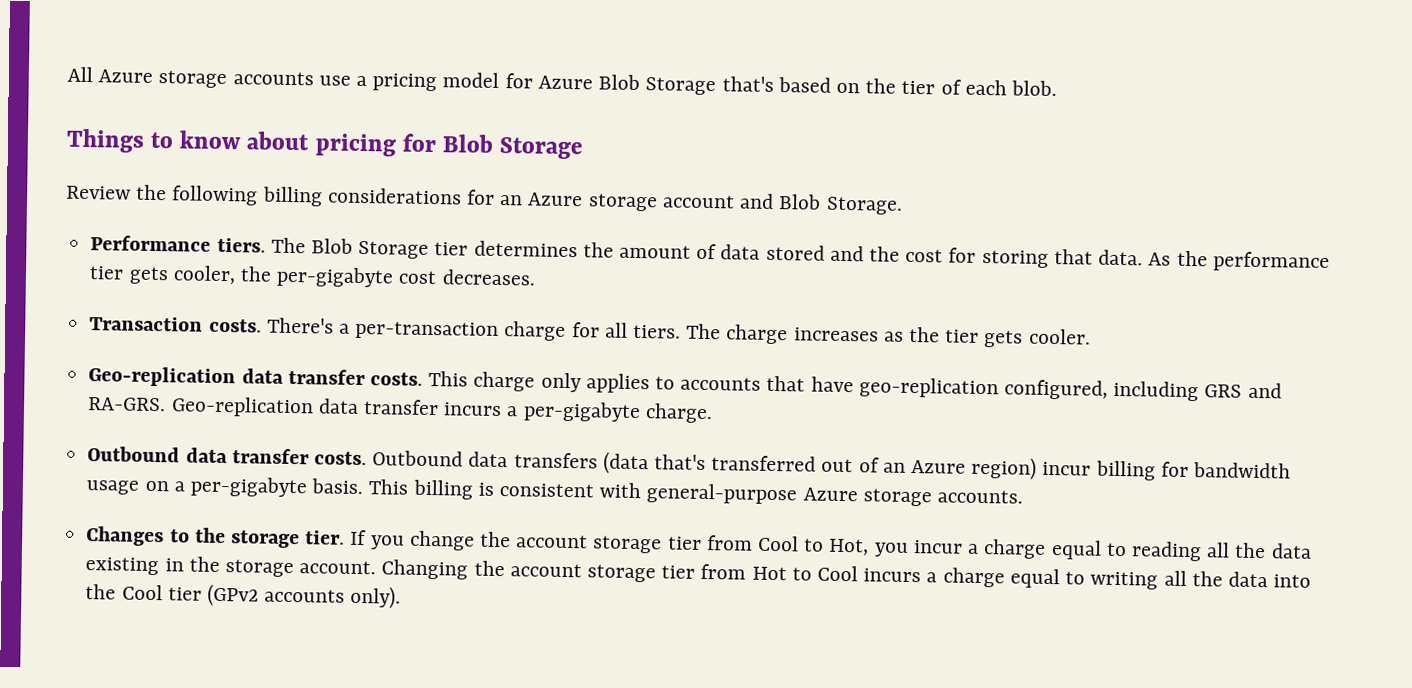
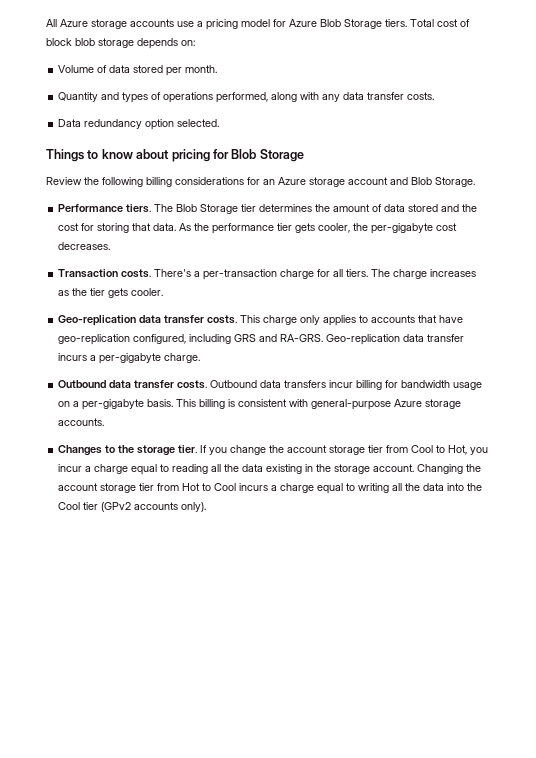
[721,76,1057,97] that's based on the tier of each blob. -> [385,19,470,27] [46,38,195,49] [58,65,218,76] [58,92,435,103] [58,119,220,130] tiers. Total cost of block blob storage depends on: // Volume of data stored per month. // Quantity and types of operations performed, along with any data transfer costs. // Data redundancy option selected.
[602,451,1038,480] (data that's transferred out of an Azure region) -> (327, 384) none

